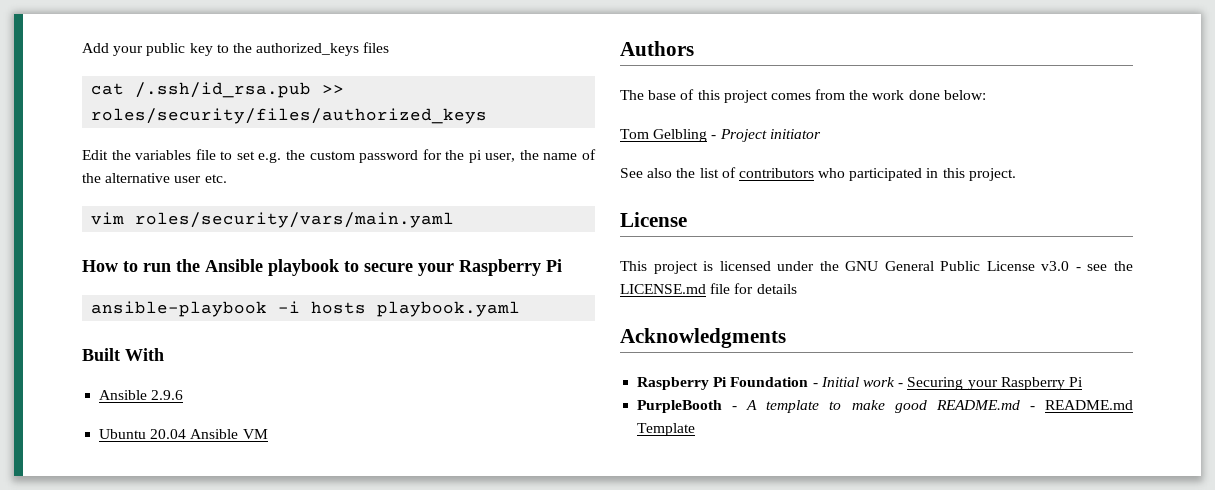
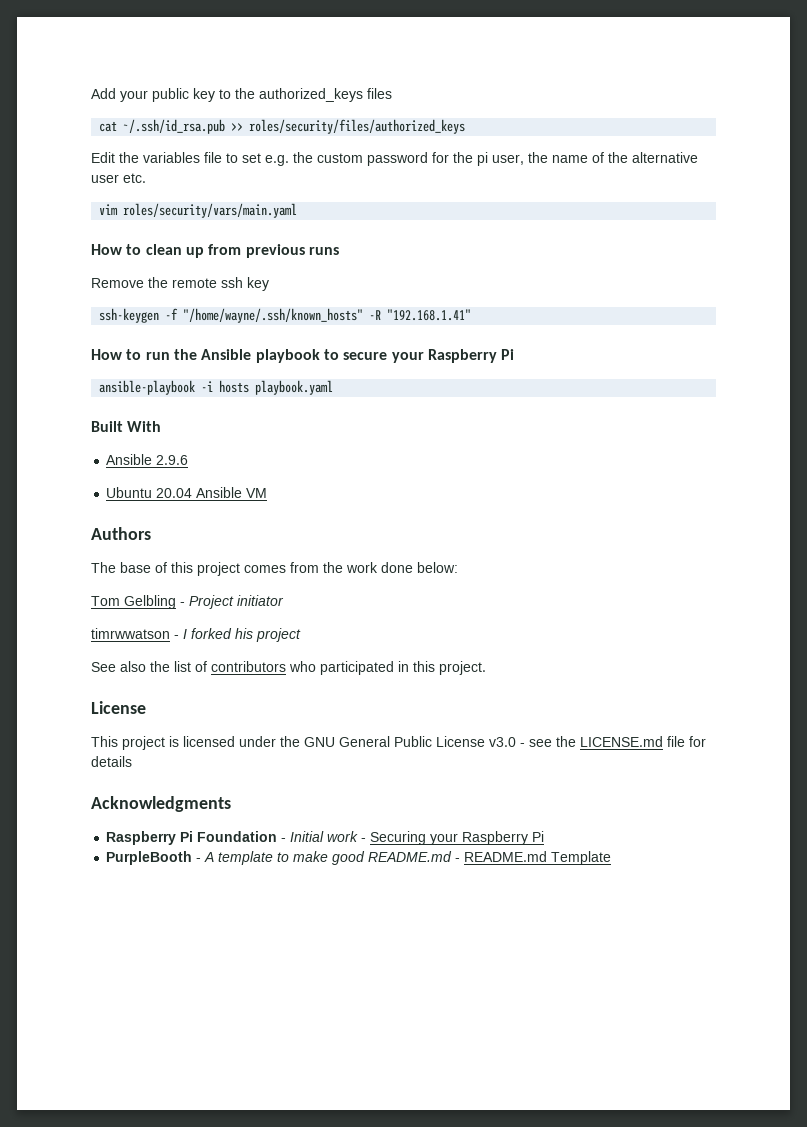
[135,82,312,98] /.ssh/id_rsa.pub -> [123,119,226,134] ~/.ssh/id_rsa.pub
(455, 220) none -> [91,244,339,258] [91,277,269,291] [99,308,472,323] // How to clean up from previous runs // Remove the remote ssh key // ssh-keygen -f "/home/wayne/.ssh/known_hosts" -R "192.168.1.41"
(821, 134) none -> [91,628,301,642] // timrwwatson - I forked his project

